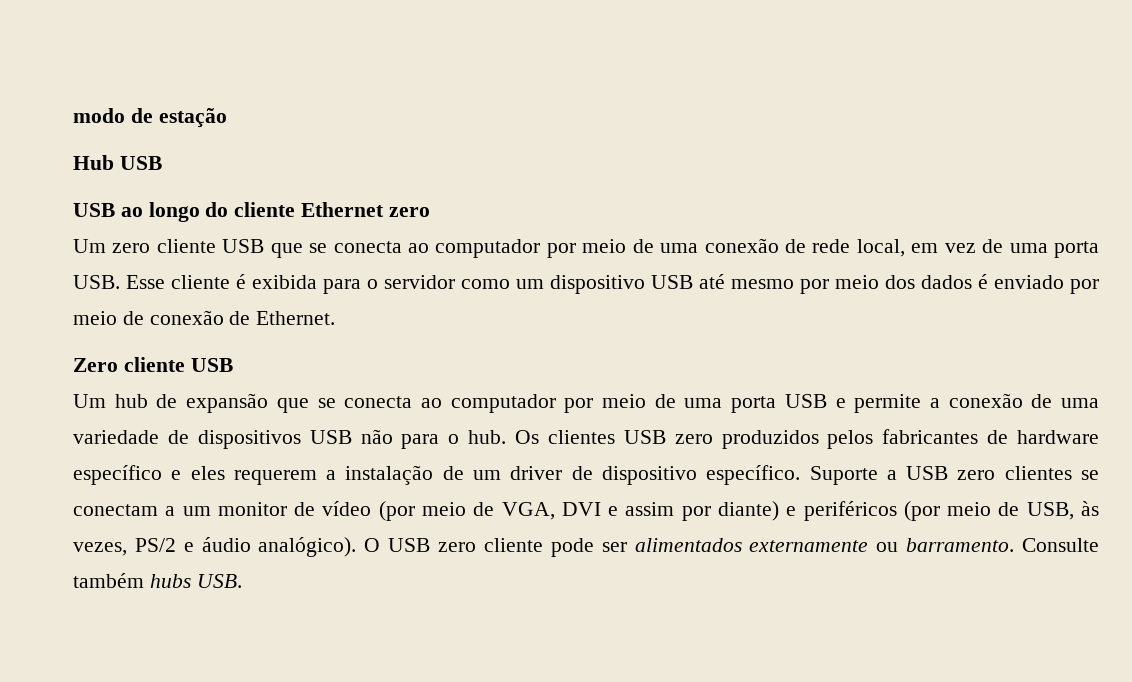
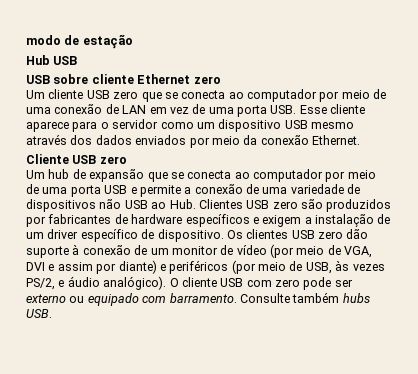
[120,202,229,222] ao longo do -> [53,74,89,84] sobre
[112,239,265,253] zero cliente USB -> [48,89,139,99] cliente USB zero
[812,239,905,257] rede local, -> [122,105,147,114] LAN
[236,274,317,289] é exibida -> [26,121,69,132] aparece
[699,274,1099,294] [73,310,251,325] até mesmo por meio dos dados é enviado por meio de conexão de -> [311,122,354,129] [26,134,309,148] mesmo através dos dados enviados por meio da conexão
[73,357,233,372] Zero cliente USB -> [26,154,127,164] Cliente USB zero
[309,429,1099,449] [73,465,317,485] USB não para o hub. Os clientes USB zero produzidos pelos fabricantes de hardware específico e eles requerem -> [99,199,392,212] [26,214,302,227] não USB ao Hub. Clientes USB zero são produzidos por fabricantes de hardware específicos e exigem
[571,465,1099,485] [73,504,176,516] de dispositivo específico. Suporte a USB zero clientes se conectam a -> [80,229,369,242] [26,244,148,258] específico de dispositivo. Os clientes USB zero dão suporte à conexão de
[73,538,176,556] vezes, PS/2 -> [352,264,385,271] [26,278,55,290] vezes PS/2,
[388,538,899,557] USB zero cliente pode ser alimentados externamente ou -> [181,277,353,290] [26,293,167,306] cliente USB com zero pode ser externo ou equipado com

